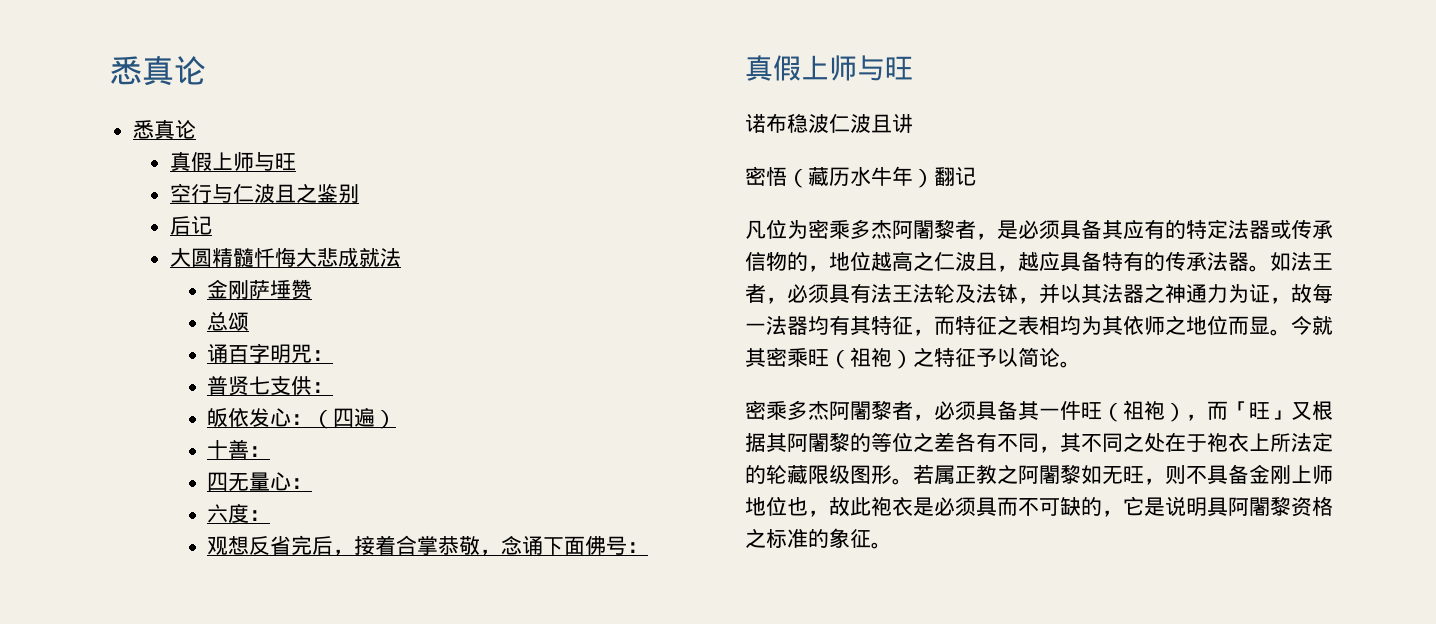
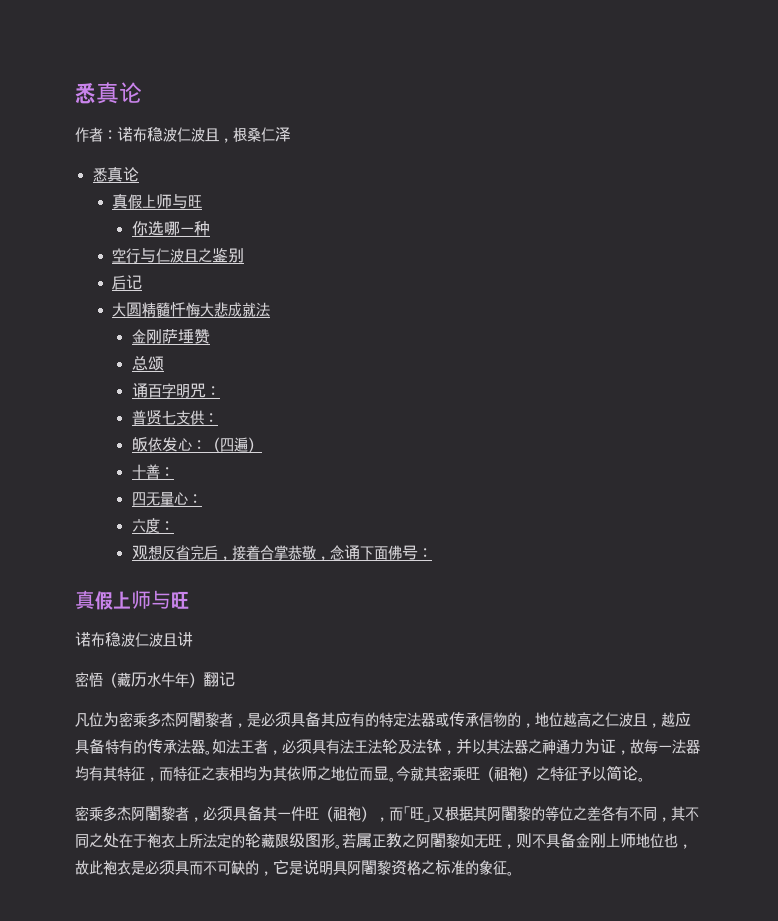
[110,56,206,86] 悉真论 -> [75,82,142,104] [75,127,291,143] 悉真论 // 作者：诺布稳波仁波且，根桑仁泽
(296, 162) none -> [131,221,210,236] // 你选哪一种

